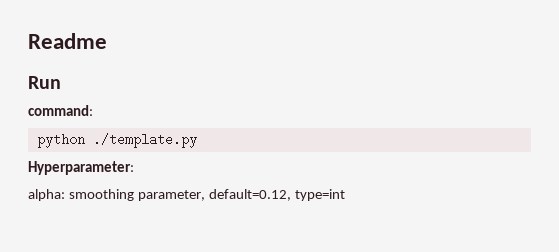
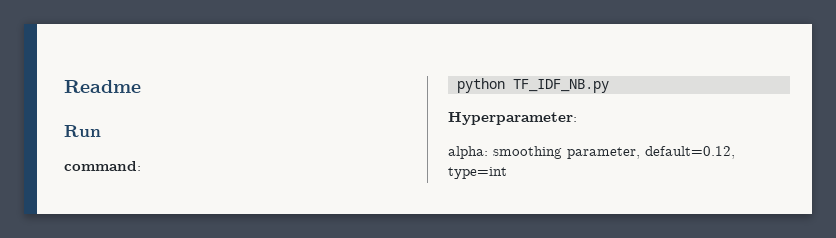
[92,133,197,148] ./template.py -> [512,79,609,93] TF_IDF_NB.py

